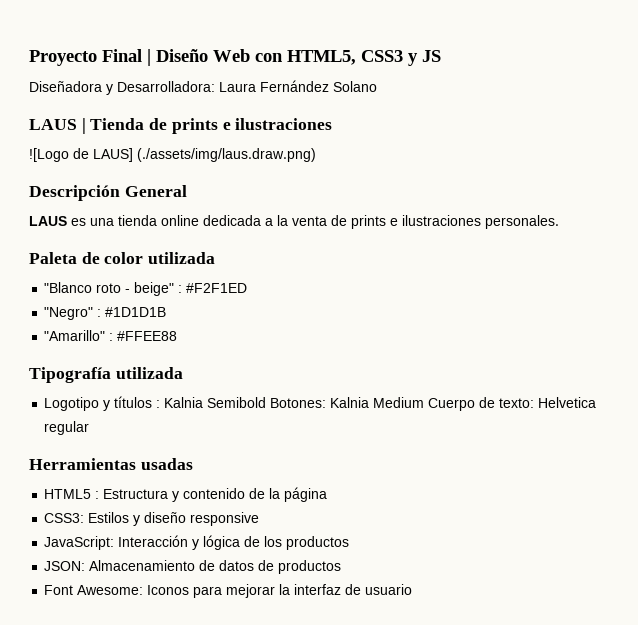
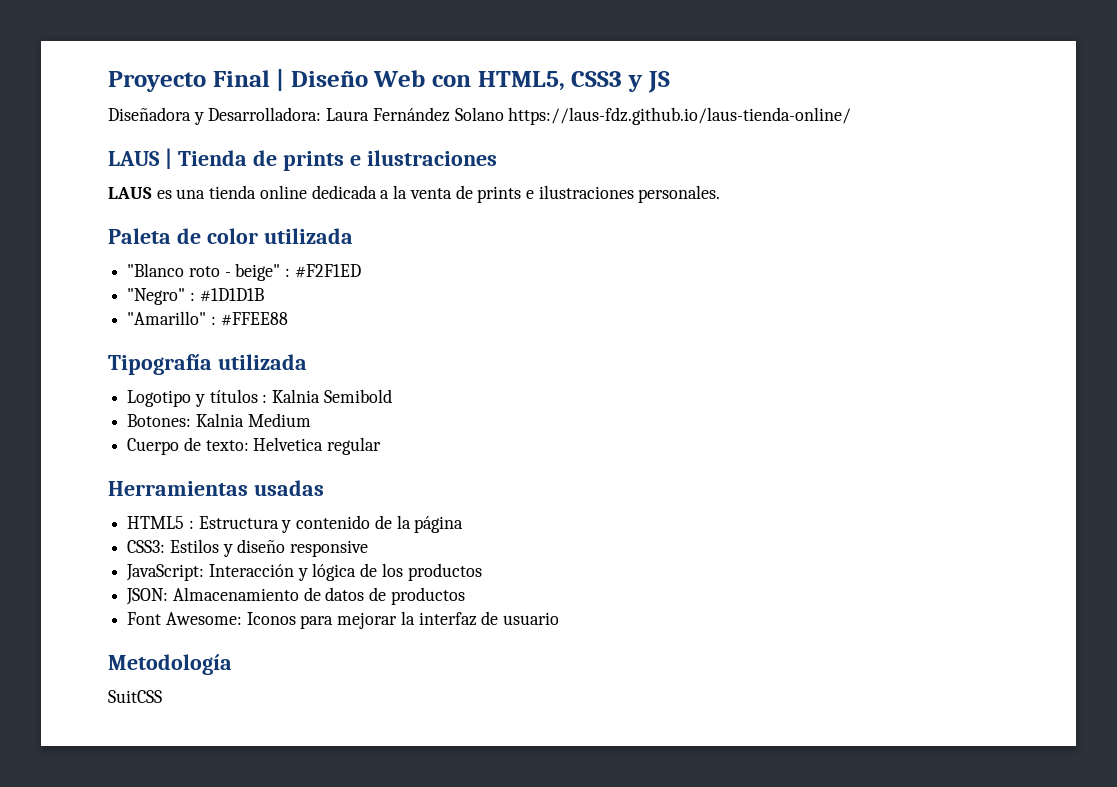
(377, 86) none -> [508,107,852,125] https://laus-fdz.github.io/laus-tienda-online/
[29,148,316,162] [29,185,187,201] // ![Logo de LAUS] (./assets/img/laus.draw.png) // Descripción General -> (497, 158) none
(267, 402) none -> (392, 396) //
(425, 402) none -> (311, 420) //
(413, 589) none -> [108,654,232,675] [108,690,162,703] // Metodología // SuitCSS

